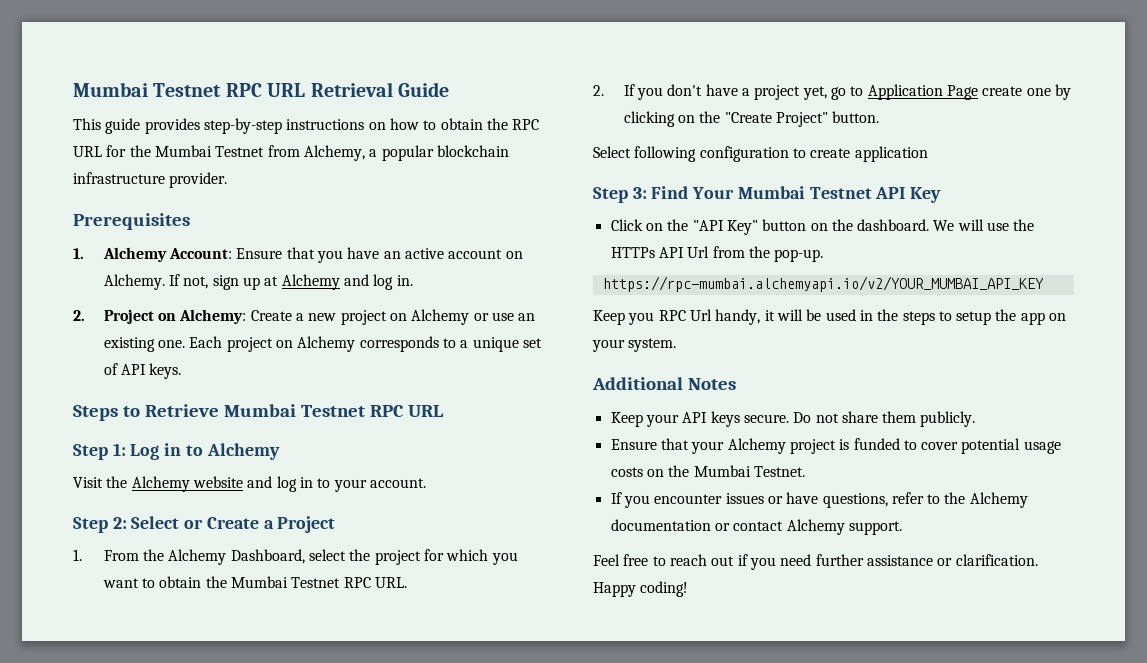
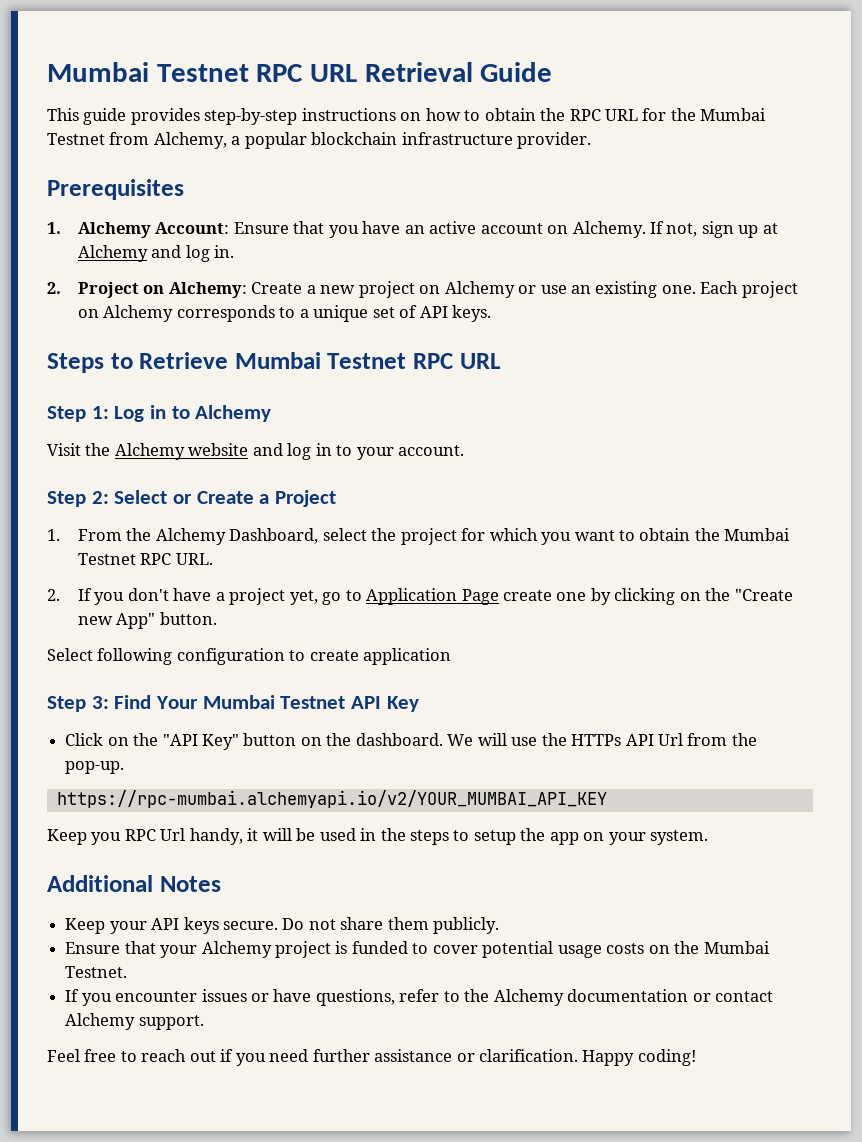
[776,112,829,127] Project" -> [78,613,156,629] new App"

